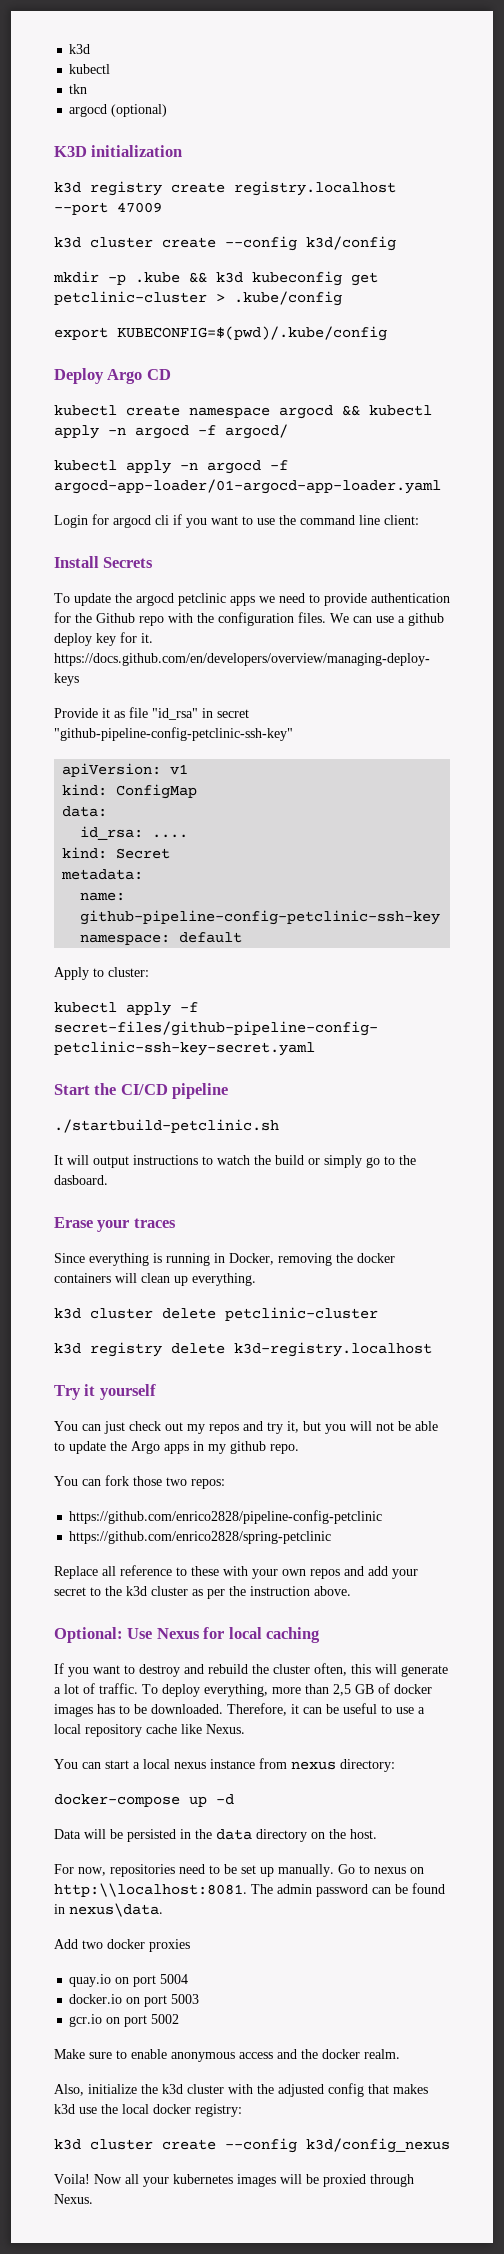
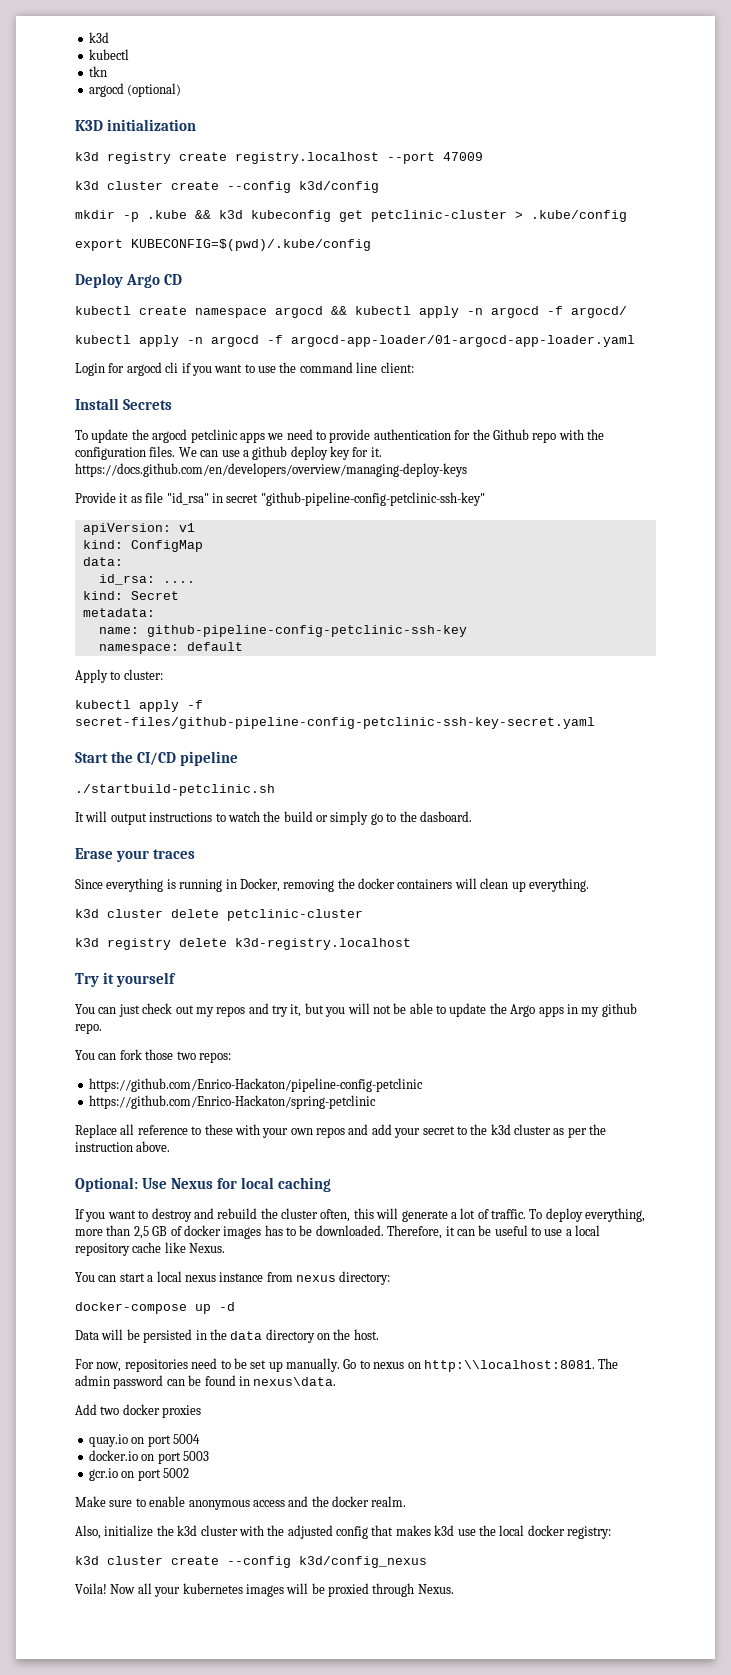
[69,1510,383,1524] [69,1531,332,1544] https://github.com/enrico2828/pipeline-config-petclinic // https://github.com/enrico2828/spring-petclinic -> [88,1078,423,1092] [88,1095,376,1109] https://github.com/Enrico-Hackaton/pipeline-config-petclinic // https://github.com/Enrico-Hackaton/spring-petclinic

